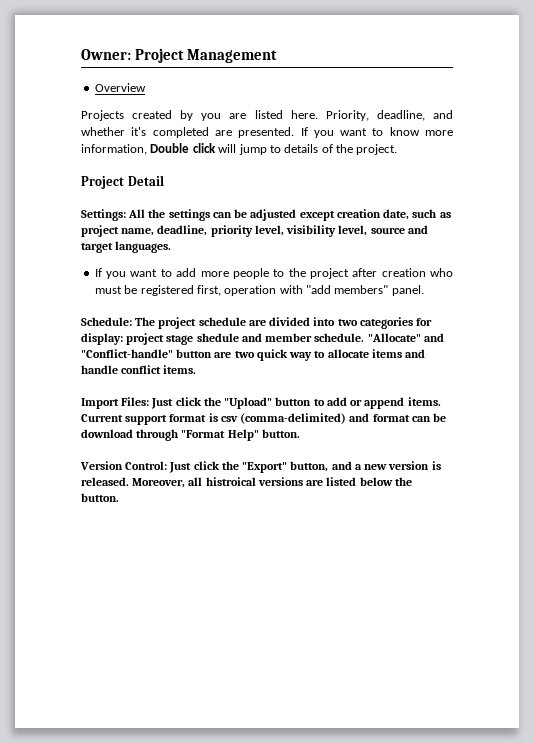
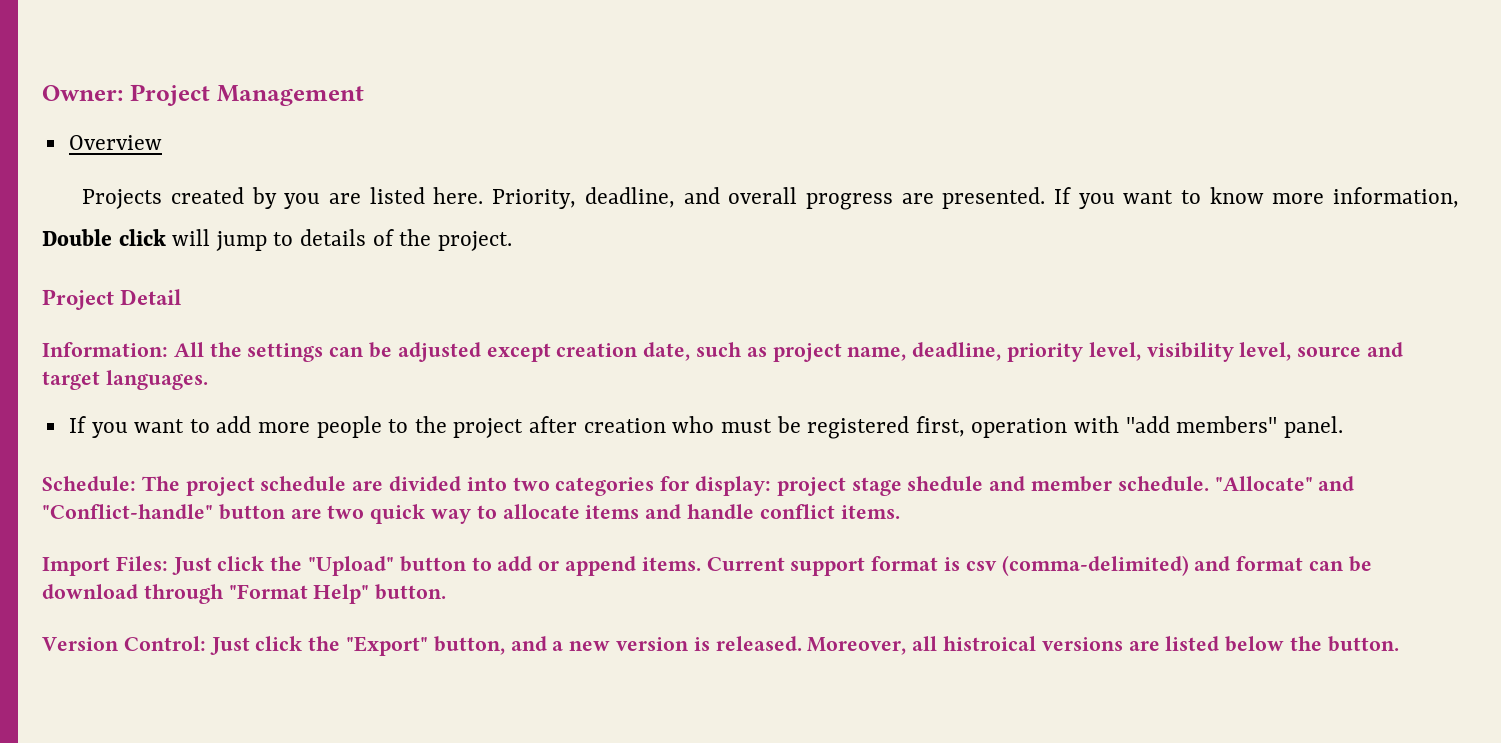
[81,127,209,138] whether it's completed -> [728,187,893,210] overall progress
[81,209,126,221] Settings: -> [42,342,168,357] Information:

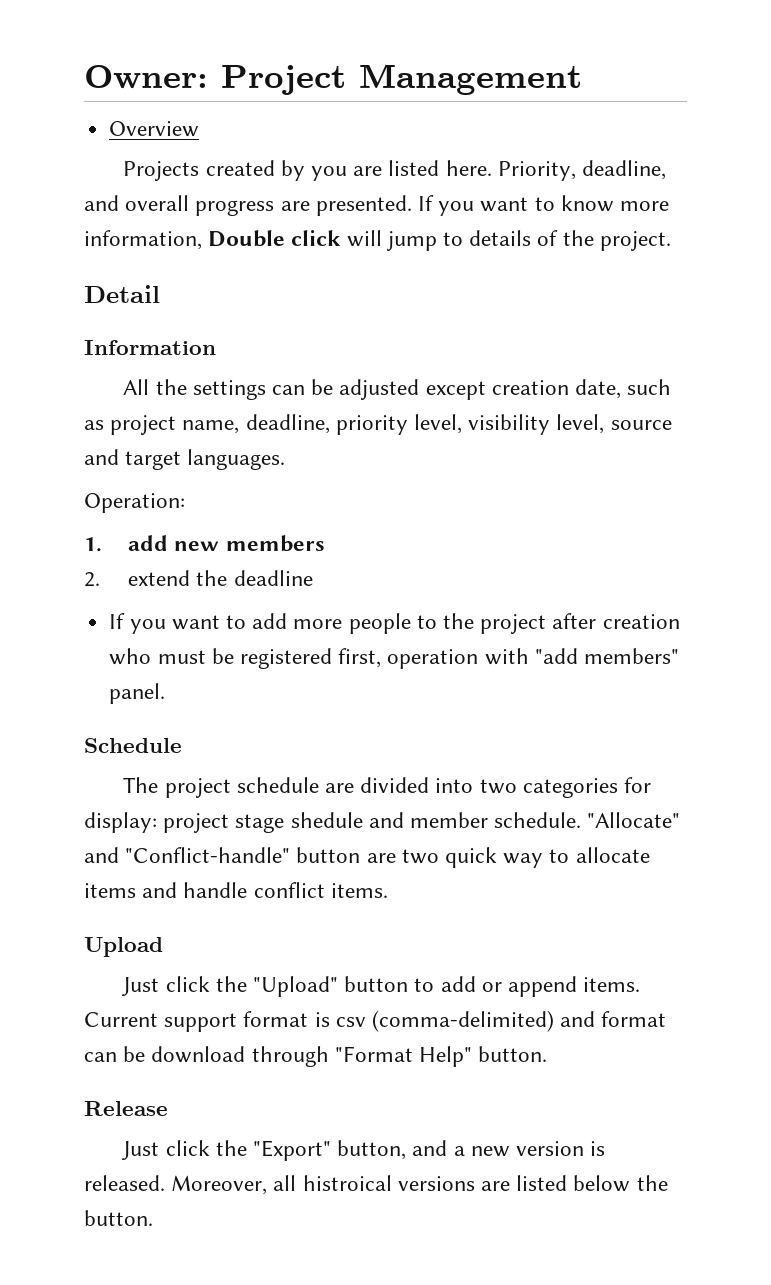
[42,289,114,310] Project -> (671, 241) none
[42,342,168,357] Information: -> [84,340,216,355] Information //
(208, 380) none -> [84,493,185,513] [84,535,325,552] [84,570,313,587] // Operation: // 1. add new members // 2. extend the deadline
[42,476,136,491] Schedule: -> [84,738,182,753] Schedule //
[42,556,168,576] Import Files: -> [84,937,163,957] Upload //
[42,636,206,651] Version Control: -> [84,1101,168,1116] Release //

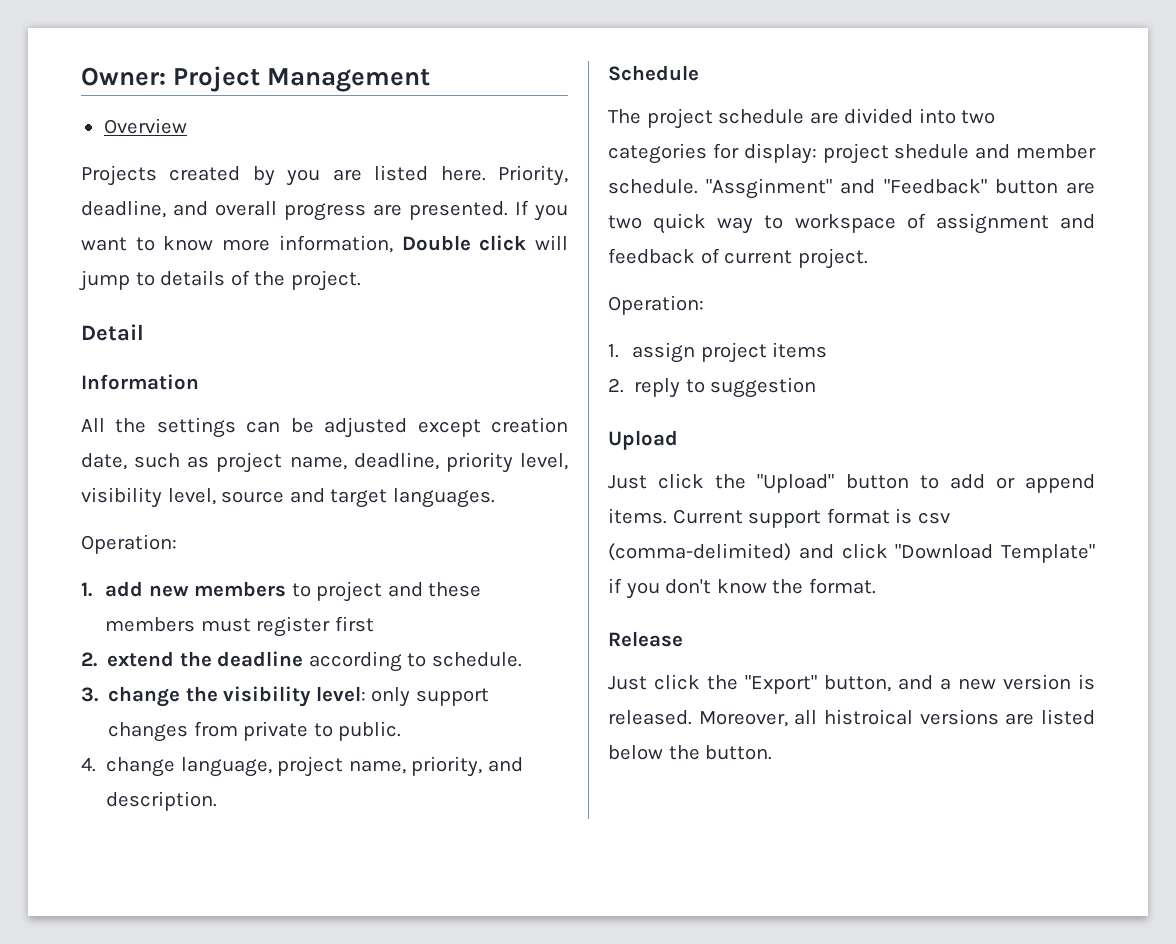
[84,570,313,587] [109,613,680,634] [109,648,679,669] [109,683,166,704] // 2. extend the deadline // If you want to add more people to the project after creation who must be registered first, operation with "add members" panel. -> [291,581,482,602] [105,616,374,637] [81,651,522,672] [81,686,489,707] [108,721,402,742] [81,756,523,777] [106,791,218,811] to project and these members must register first // 2. extend the deadline according to schedule. // 3. change the visibility level: only support changes from private to public. // 4. change language, project name, priority, and description.
[235,814,285,833] stage -> (889, 153) none
[587,812,681,828] [84,847,291,863] "Allocate" and "Conflict-handle" -> [706,178,987,199] "Assginment" and "Feedback"
[575,847,650,863] [84,882,388,898] allocate items and handle conflict items. -> [794,213,1095,234] [608,248,868,269] [608,295,704,315] [608,342,828,363] [608,377,817,398] workspace of assignment and feedback of current project. // Operation: // 1. assign project items // 2. reply to suggestion
[601,1011,667,1027] [84,1046,548,1067] format can be download through "Format Help" button. -> [841,543,1095,563] [608,578,876,599] click "Download Template" if you don't know the format.

